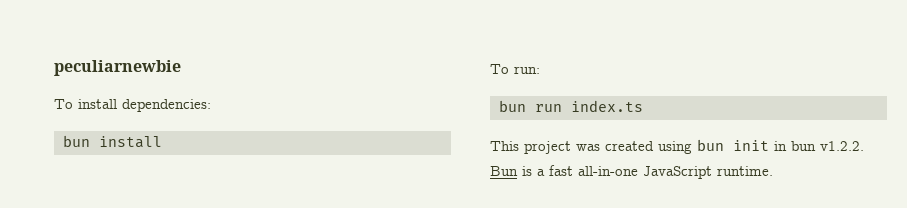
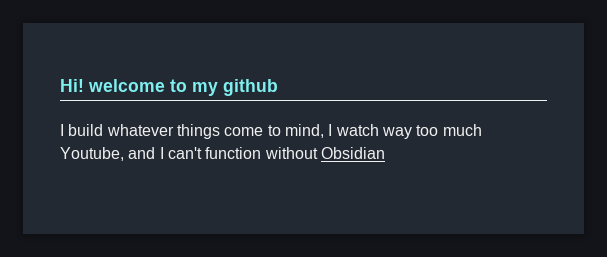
[54,60,181,76] [54,99,211,112] [62,135,162,148] [490,64,540,74] [498,100,643,112] [490,139,864,154] [490,165,773,179] peculiarnewbie // To install dependencies: // bun install // To run: // bun run index.ts // This project was created using bun init in bun v1.2.2. Bun is a fast all-in-one JavaScript runtime. -> [60,79,278,96] [60,124,482,139] [60,147,385,161] Hi! welcome to my github // I build whatever things come to mind, I watch way too much Youtube, and I can't function without Obsidian

